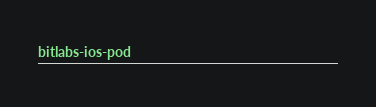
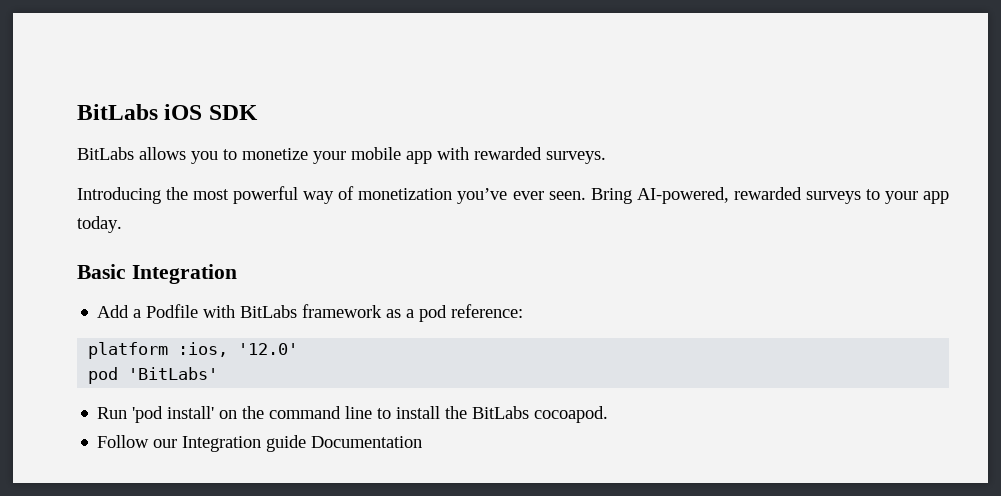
[38,46,131,60] bitlabs-ios-pod -> [77,104,258,120] [77,147,606,164] [77,186,949,204] [77,216,122,233] [77,264,237,284] [97,304,524,322] [88,342,299,359] [88,367,219,384] [97,406,609,423] [97,435,423,452] BitLabs iOS SDK // BitLabs allows you to monetize your mobile app with rewarded surveys. // Introducing the most powerful way of monetization you’ve ever seen. Bring AI-powered, rewarded surveys to your app today. // Basic Integration // Add a Podfile with BitLabs framework as a pod reference: // platform :ios, '12.0' // pod 'BitLabs' // Run 'pod install' on the command line to install the BitLabs cocoapod. // Follow our Integration guide Documentation

